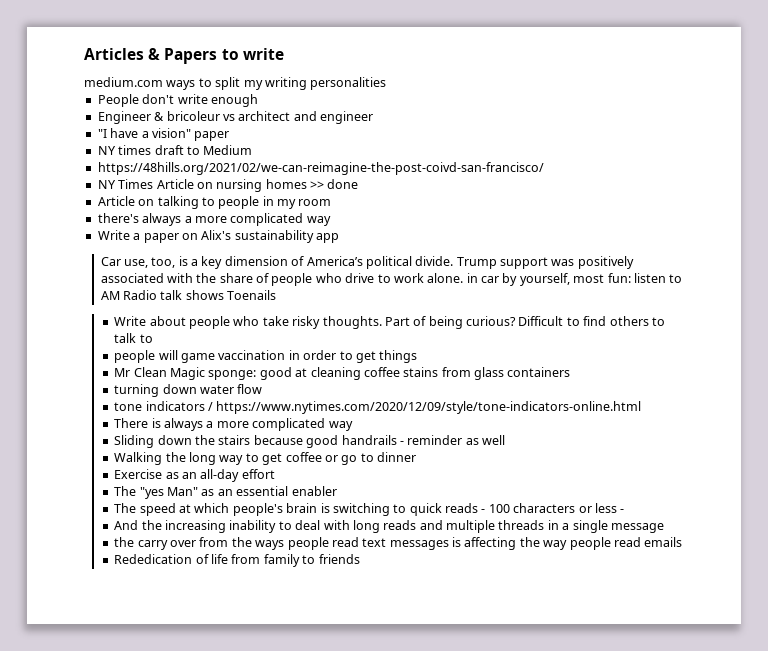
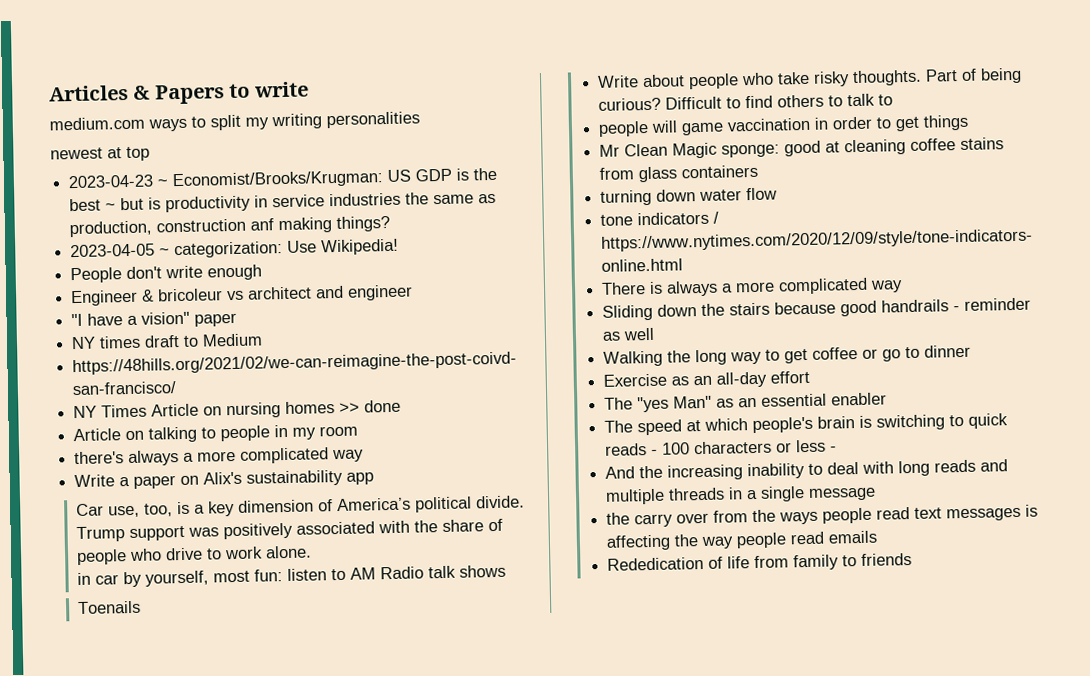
(387, 83) none -> [50,146,150,162] [68,167,498,190] [69,192,497,213] [69,215,391,238] [70,238,400,259] // newest at top // 2023-04-23 ~ Economist/Brooks/Krugman: US GDP is the best ~ but is productivity in service industries the same as production, construction anf making things? // 2023-04-05 ~ categorization: Use Wikipedia!
(464, 278) none -> (312, 552) //
(224, 295) none -> (506, 571) //

